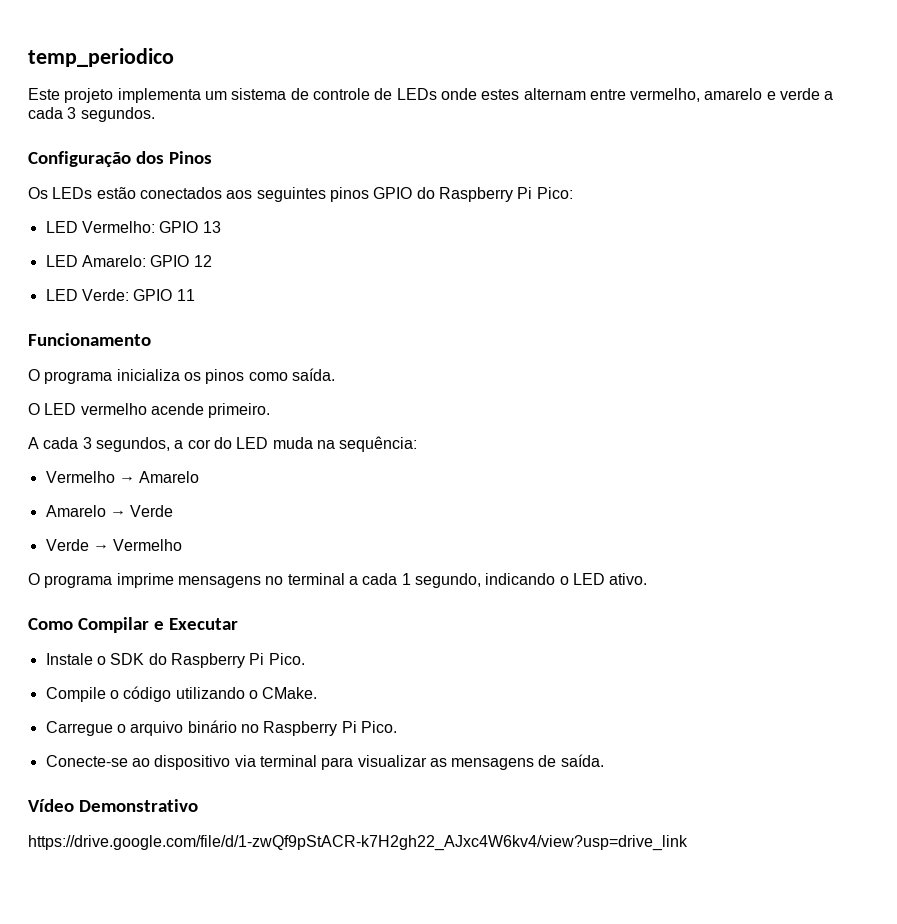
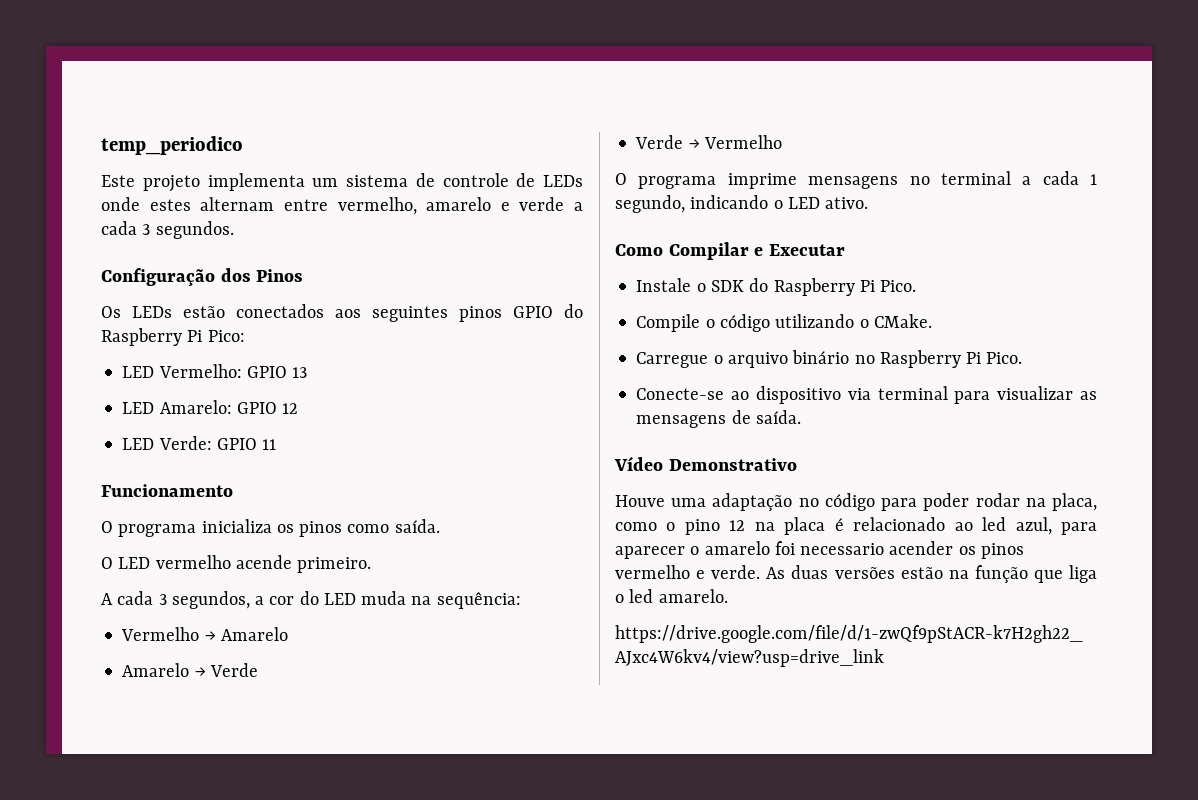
(199, 805) none -> [615,493,1097,511] [615,517,1097,535] [615,541,1024,559] [615,565,1097,583] [615,589,728,603] // Houve uma adaptação no código para poder rodar na placa, como o pino 12 na placa é relacionado ao led azul, para aparecer o amarelo foi necessario acender os pinos vermelho e verde. As duas versões estão na função que liga o led amarelo.

